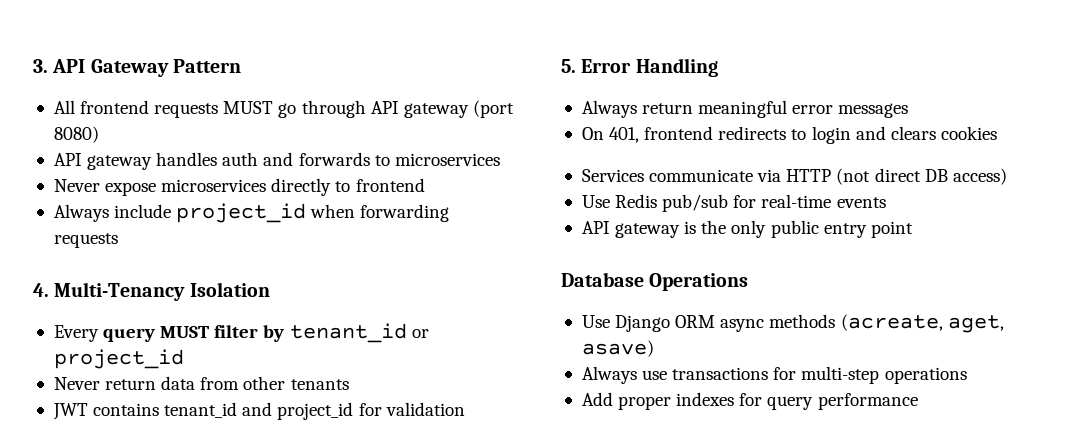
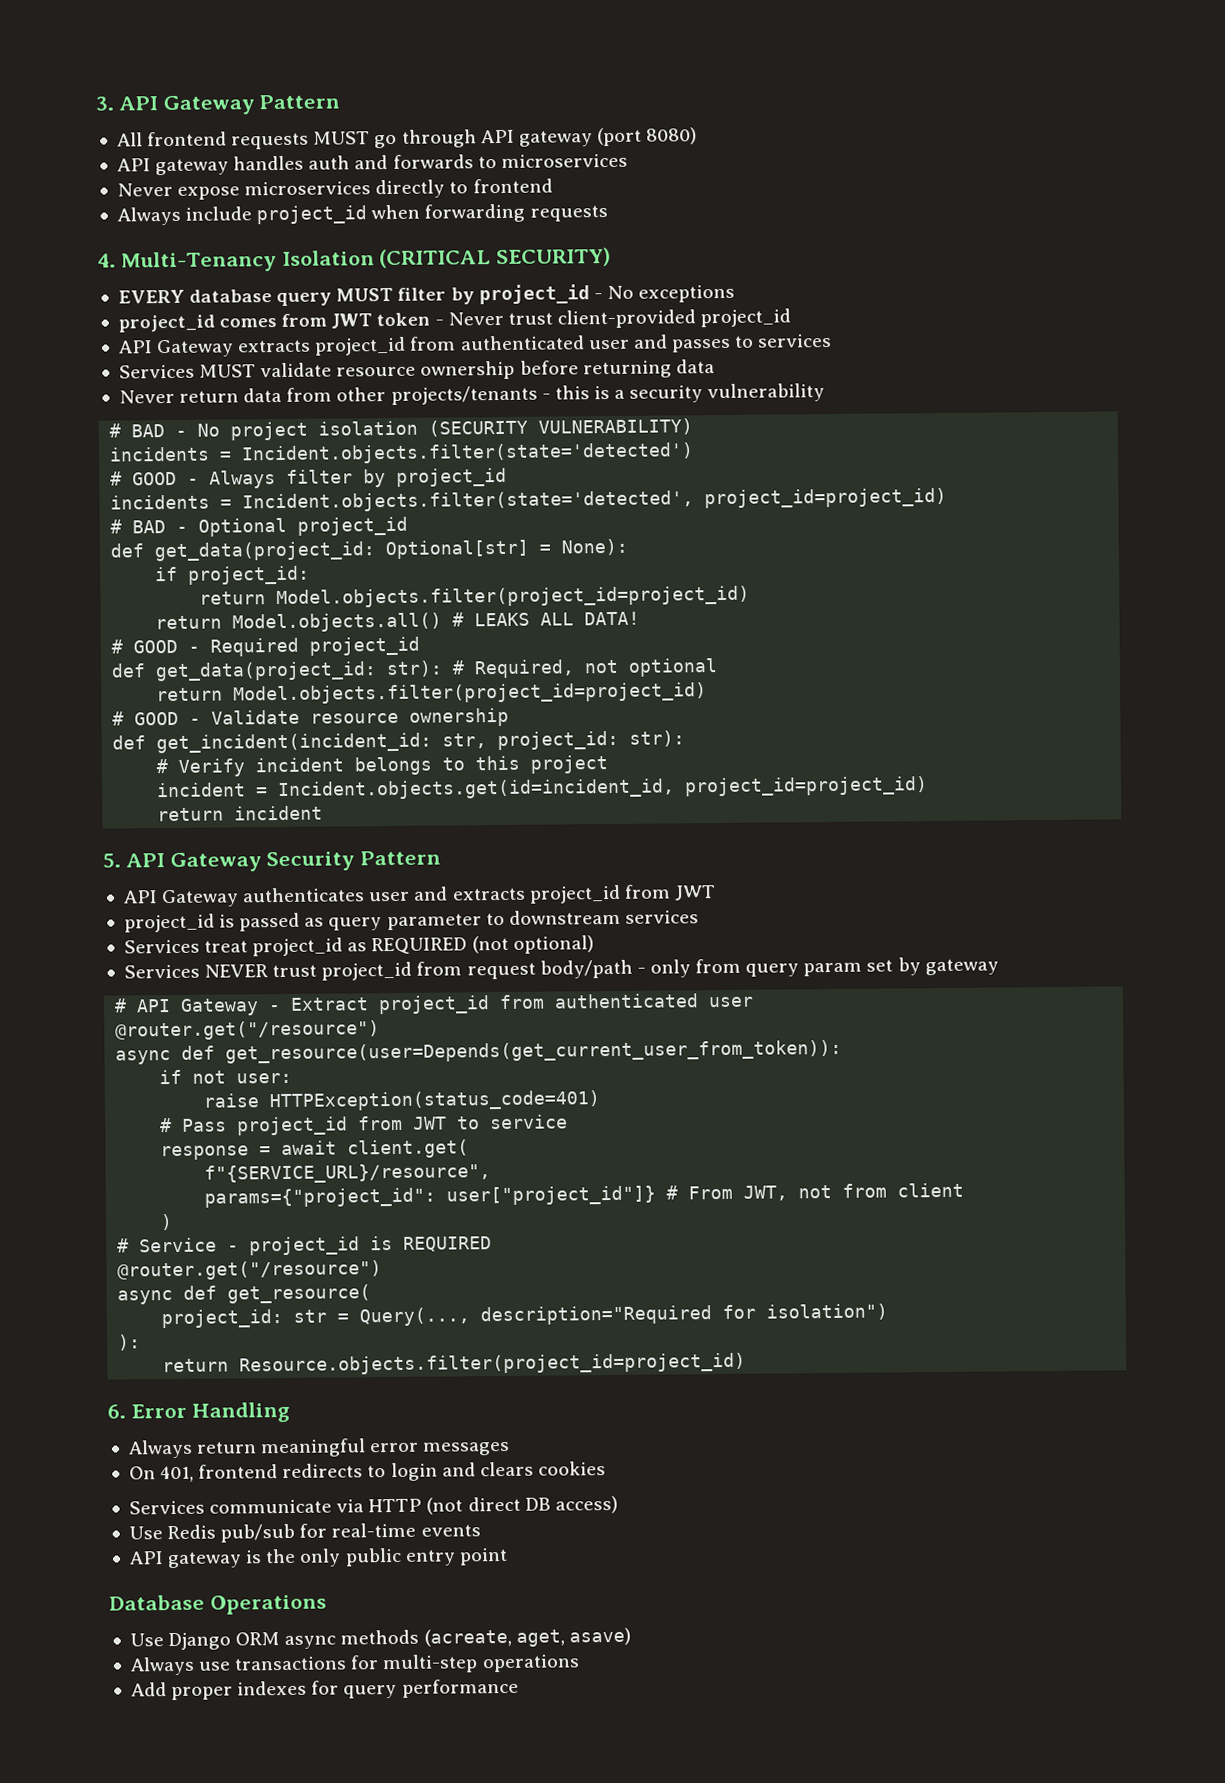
[53,325,99,342] // Every -> [379,246,612,269] [117,289,273,304] (CRITICAL SECURITY) // EVERY database
[289,323,429,343] [53,349,184,369] tenant_id or project_id -> [478,284,736,305] [117,308,792,333] [117,333,833,358] [118,359,715,380] project_id - No exceptions // project_id comes from JWT token - Never trust client-provided project_id // API Gateway extracts project_id from authenticated user and passes to services // Services MUST validate resource ownership before returning data
[290,379,349,390] [52,402,465,420] [561,59,576,73] tenants // JWT contains tenant_id and project_id for validation // 5. -> [390,383,826,405] [109,418,694,441] [109,442,695,465] [110,467,508,489] [110,487,948,513] [110,516,409,537] [110,538,629,562] [155,565,311,585] [199,585,751,609] [155,611,641,633] [111,636,421,657] [111,658,719,682] [156,682,708,705] [112,707,510,727] [112,730,686,754] [156,755,609,777] [156,776,929,801] [157,805,324,822] [102,850,442,873] [122,884,716,908] [123,909,699,933] [123,935,594,957] [123,957,999,981] [114,993,755,1016] [115,1020,381,1041] [115,1039,843,1065] [159,1069,293,1085] [203,1090,601,1112] [160,1114,569,1136] [160,1139,470,1161] [204,1163,492,1184] [204,1182,965,1208] [160,1214,174,1231] [117,1236,493,1256] [117,1260,383,1281] [117,1284,372,1305] [161,1303,889,1329] [118,1334,142,1351] [162,1352,747,1376] [107,1404,126,1419] projects/tenants - this is a security vulnerability // # BAD - No project isolation (SECURITY VULNERABILITY) // incidents = Incident.objects.filter(state='detected') // # GOOD - Always filter by project_id // incidents = Incident.objects.filter(state='detected', project_id=project_id) // # BAD - Optional project_id // def get_data(project_id: Optional[str] = None): // if project_id: // return Model.objects.filter(project_id=project_id) // return Model.objects.all() # LEAKS ALL DATA! // # GOOD - Required project_id // def get_data(project_id: str): # Required, not optional // return Model.objects.filter(project_id=project_id) // # GOOD - Validate resource ownership // def get_incident(incident_id: str, project_id: str): // # Verify incident belongs to this project // incident = Incident.objects.get(id=incident_id, project_id=project_id) // return incident // 5. API Gateway Security Pattern // API Gateway authenticates user and extracts project_id from JWT // project_id is passed as query parameter to downstream services // Services treat project_id as REQUIRED (not optional) // Services NEVER trust project_id from request body/path - only from query param set by gateway // # API Gateway - Extract project_id from authenticated user // @router.get("/resource") // async def get_resource(user=Depends(get_current_user_from_token)): // if not user: // raise HTTPException(status_code=401) // # Pass project_id from JWT to service // response = await client.get( // f"{SERVICE_URL}/resource", // params={"project_id": user["project_id"]} # From JWT, not from client // ) // # Service - project_id is REQUIRED // @router.get("/resource") // async def get_resource( // project_id: str = Query(..., description="Required for isolation") // ): // return Resource.objects.filter(project_id=project_id) // 6.

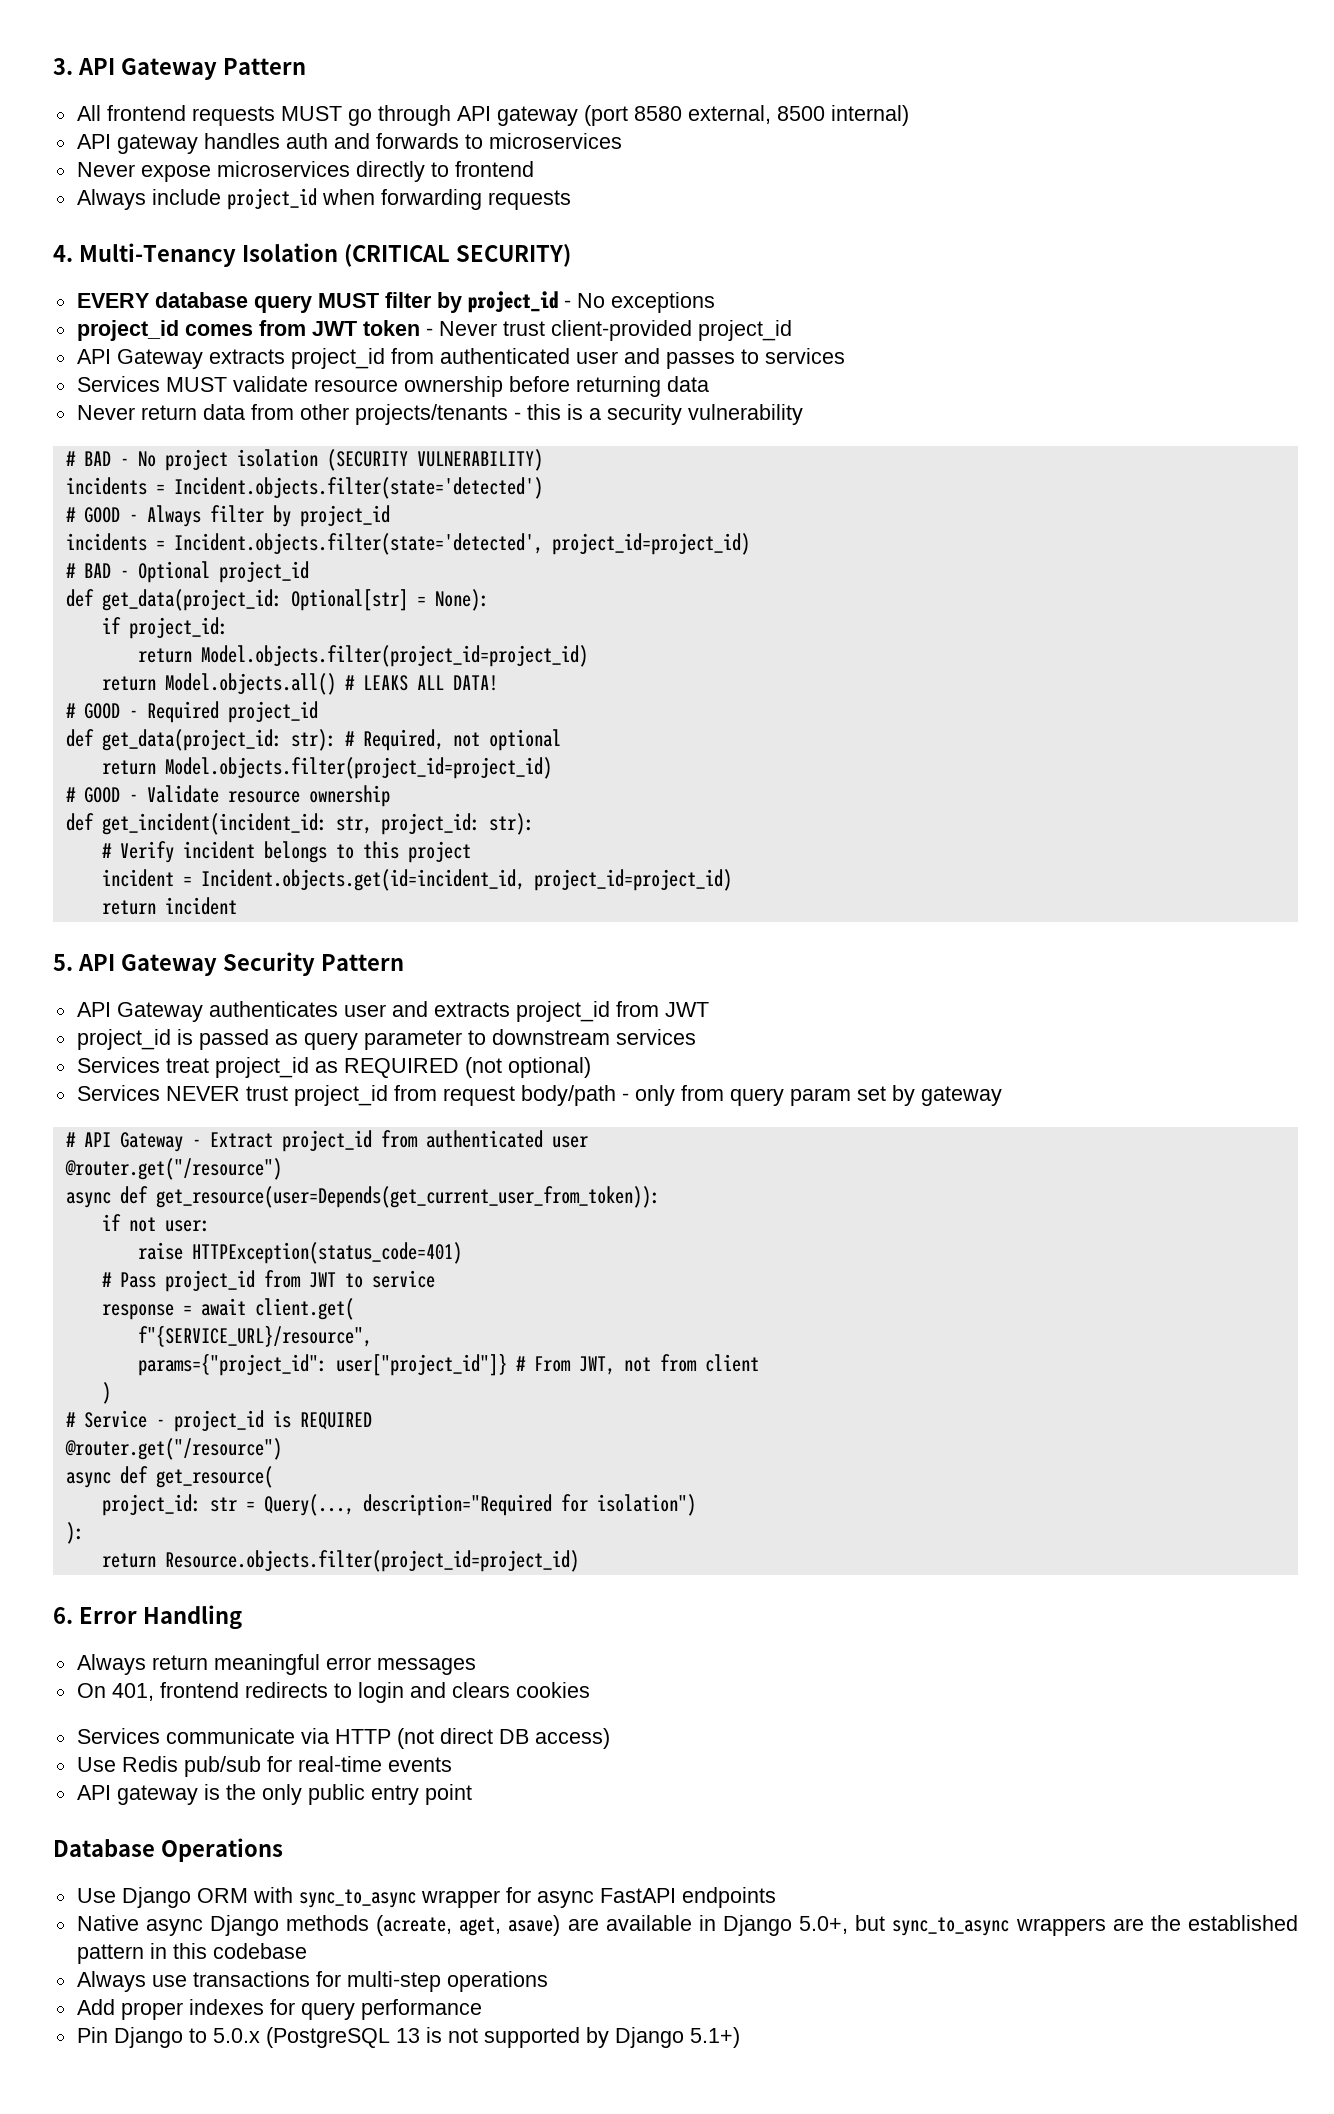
[646,127,698,145] 8080) -> [633,105,909,126] 8580 external, 8500 internal)
[284,1627,631,1650] async methods (acreate, aget, asave) -> [252,1887,776,1908] [76,1915,1298,1936] [76,1943,307,1964] with sync_to_async wrapper for async FastAPI endpoints // Native async Django methods (acreate, aget, asave) are available in Django 5.0+, but sync_to_async wrappers are the established pattern in this codebase
(519, 1688) none -> [76,2027,740,2048] // Pin Django to 5.0.x (PostgreSQL 13 is not supported by Django 5.1+)

